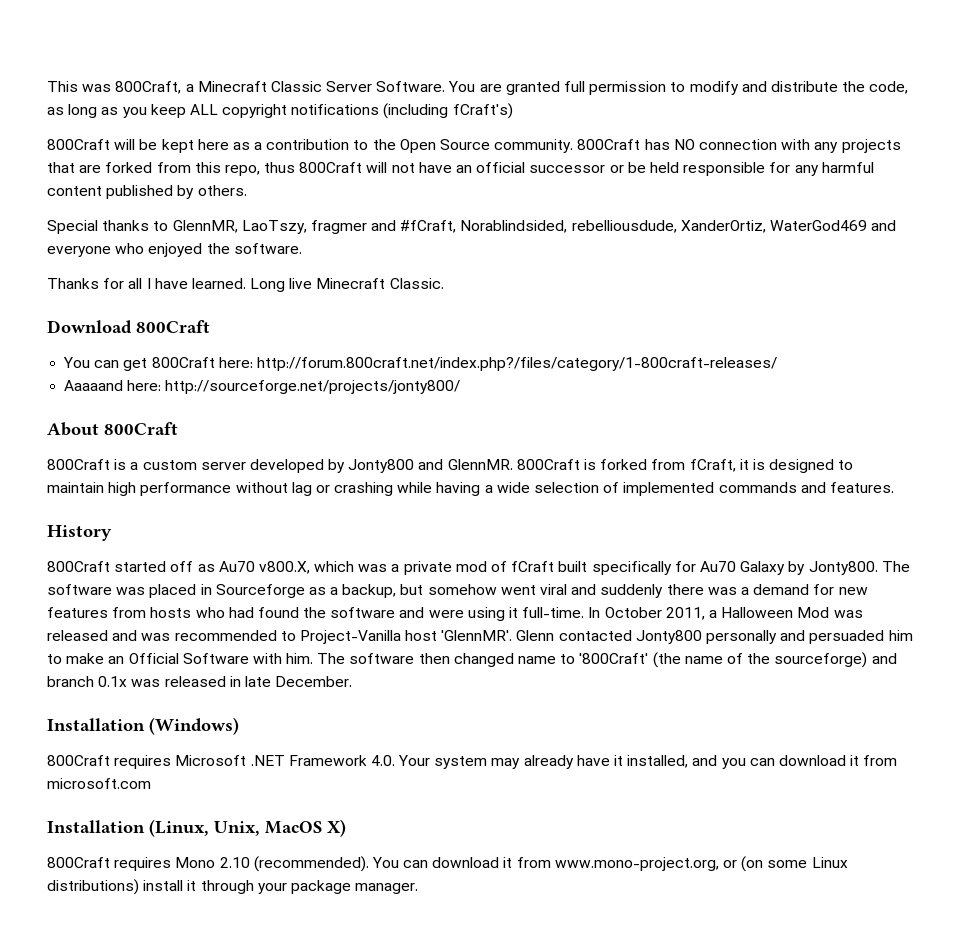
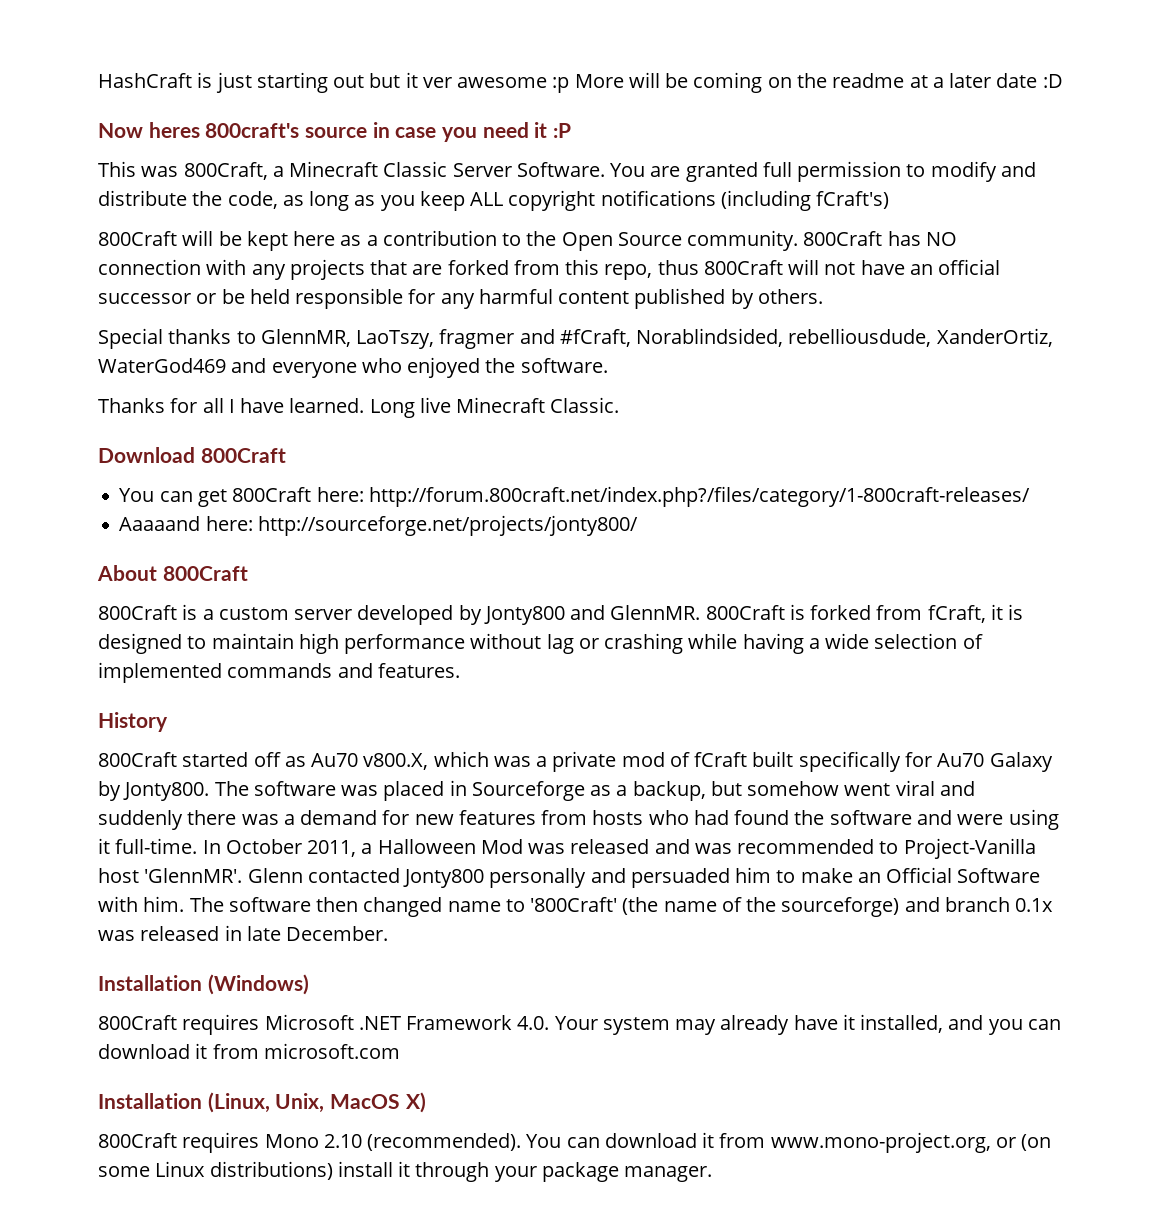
(47, 86) none -> [98,72,1063,93] [98,122,572,142] HashCraft is just starting out but it ver awesome :p More will be coming on the readme at a later date :D // Now heres 800craft's source in case you need it :P //

